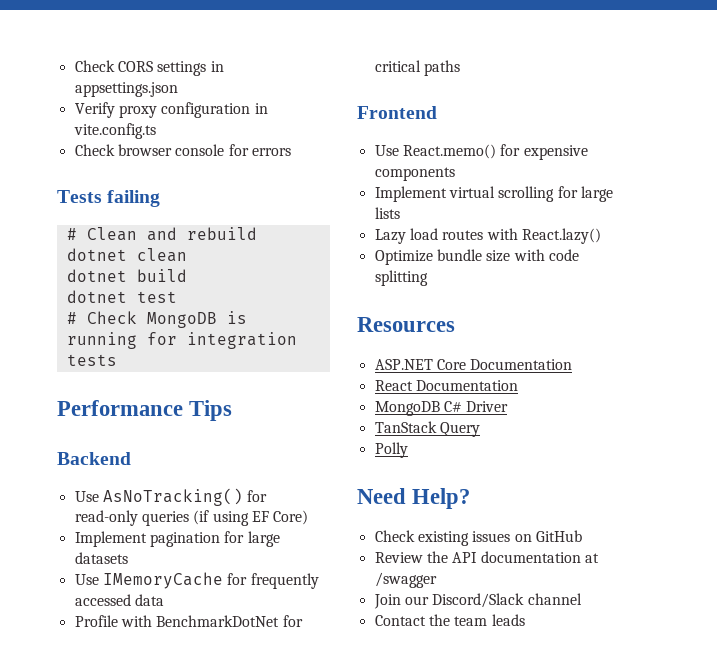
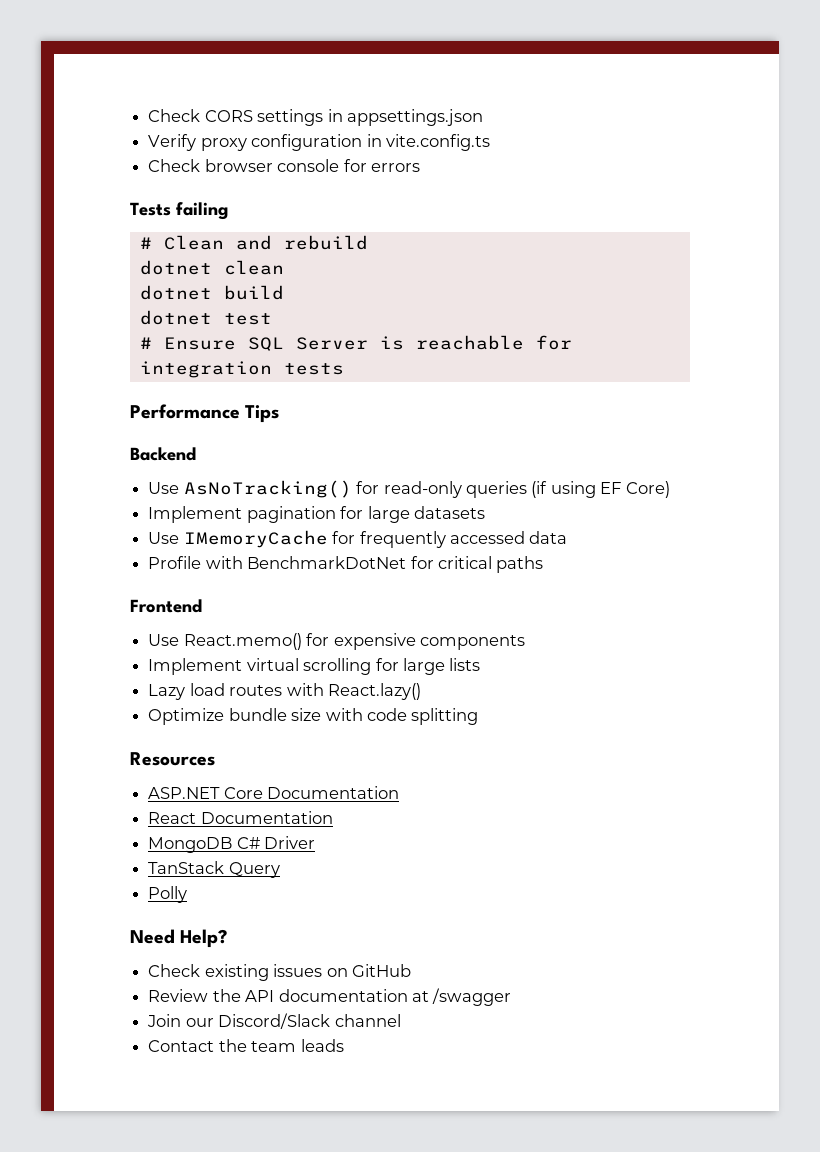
[86,311,247,328] [66,332,137,349] Check MongoDB is running -> [163,335,524,351] Ensure SQL Server is reachable

